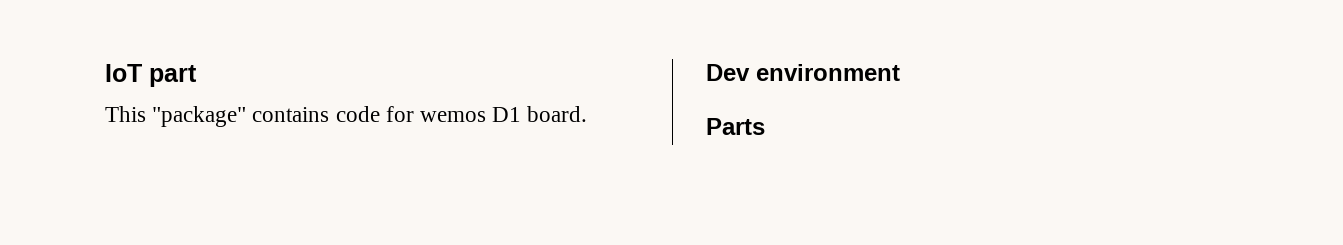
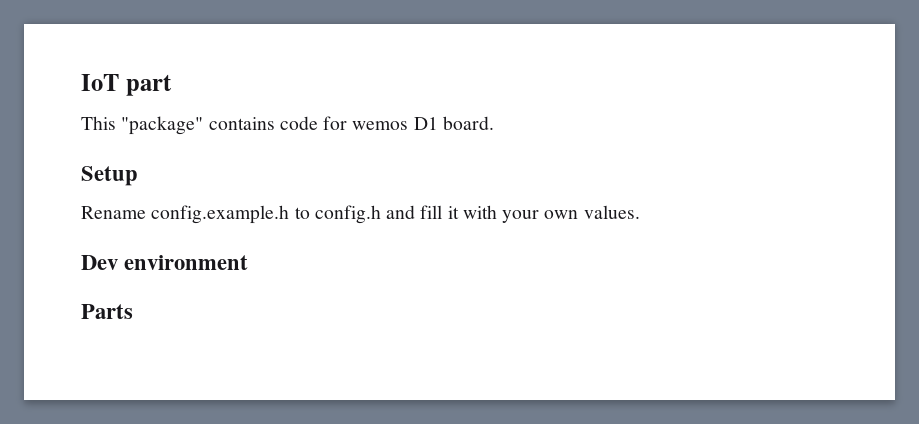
(588, 114) none -> [81,166,138,186] [81,205,640,224] // Setup // Rename config.example.h to config.h and fill it with your own values.

